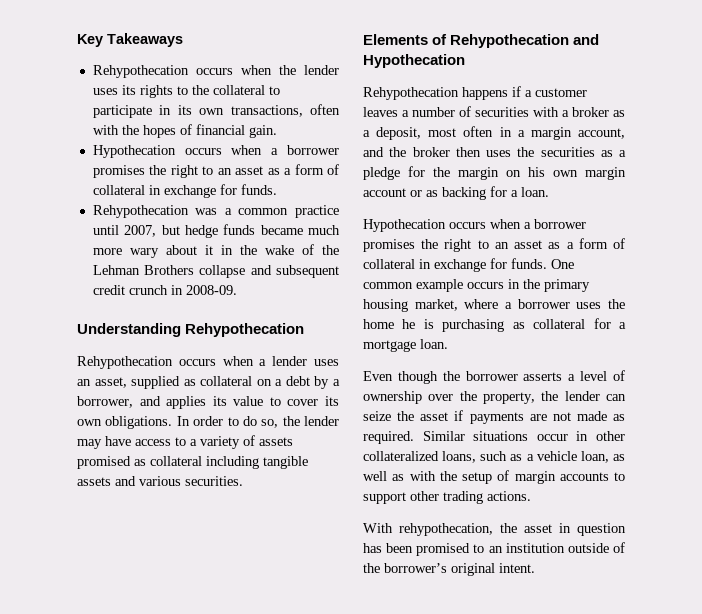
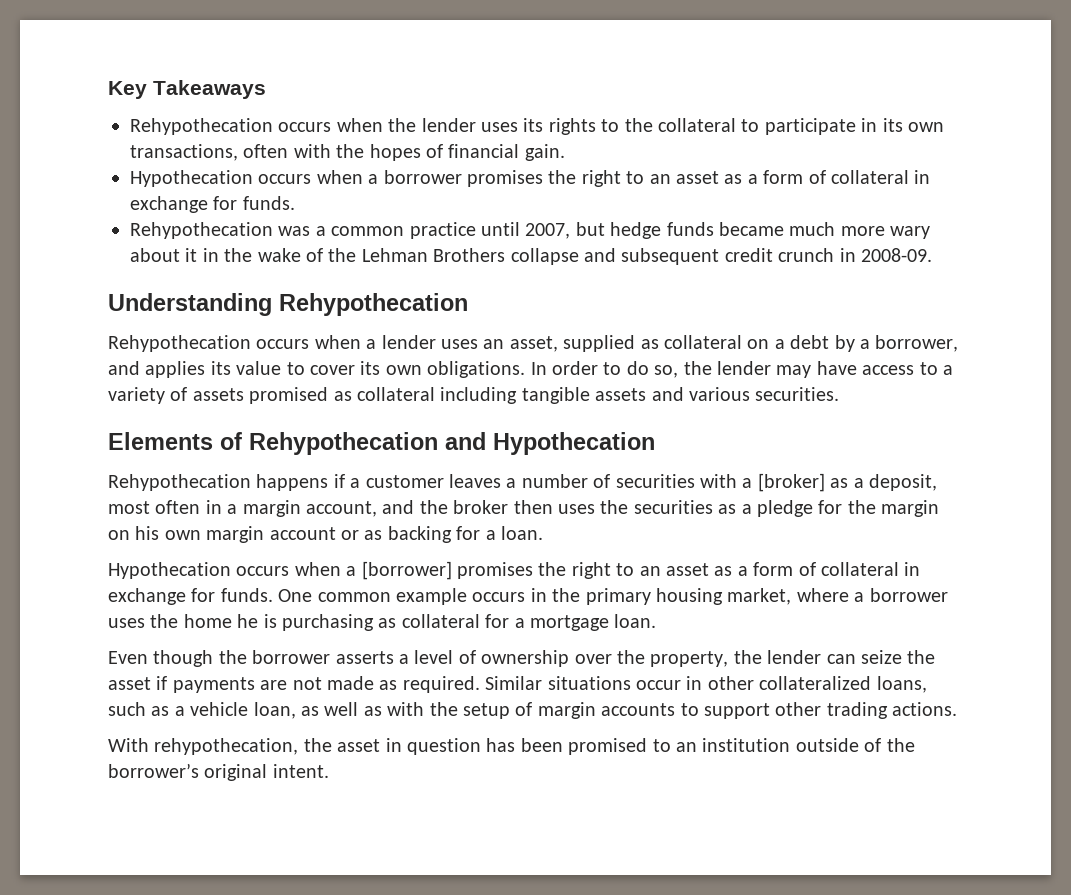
[572,107,609,117] broker -> [757,473,825,492] [broker]
[534,219,586,229] borrower -> [361,561,452,580] [borrower]

